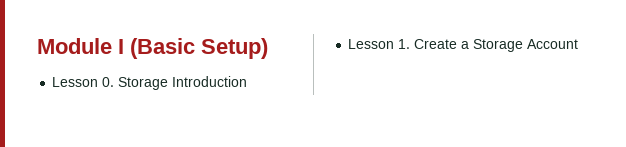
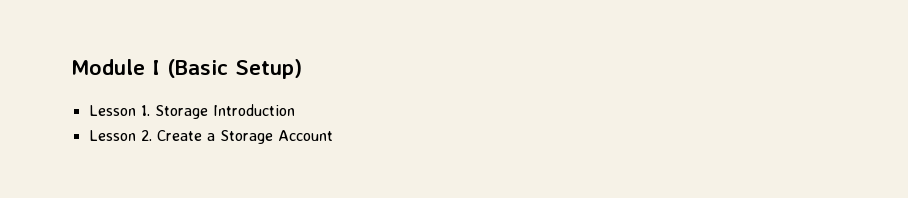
[102,77,115,87] 0. -> [140,105,150,116] 1.
[398,39,411,49] 1. -> [140,130,152,141] 2.

